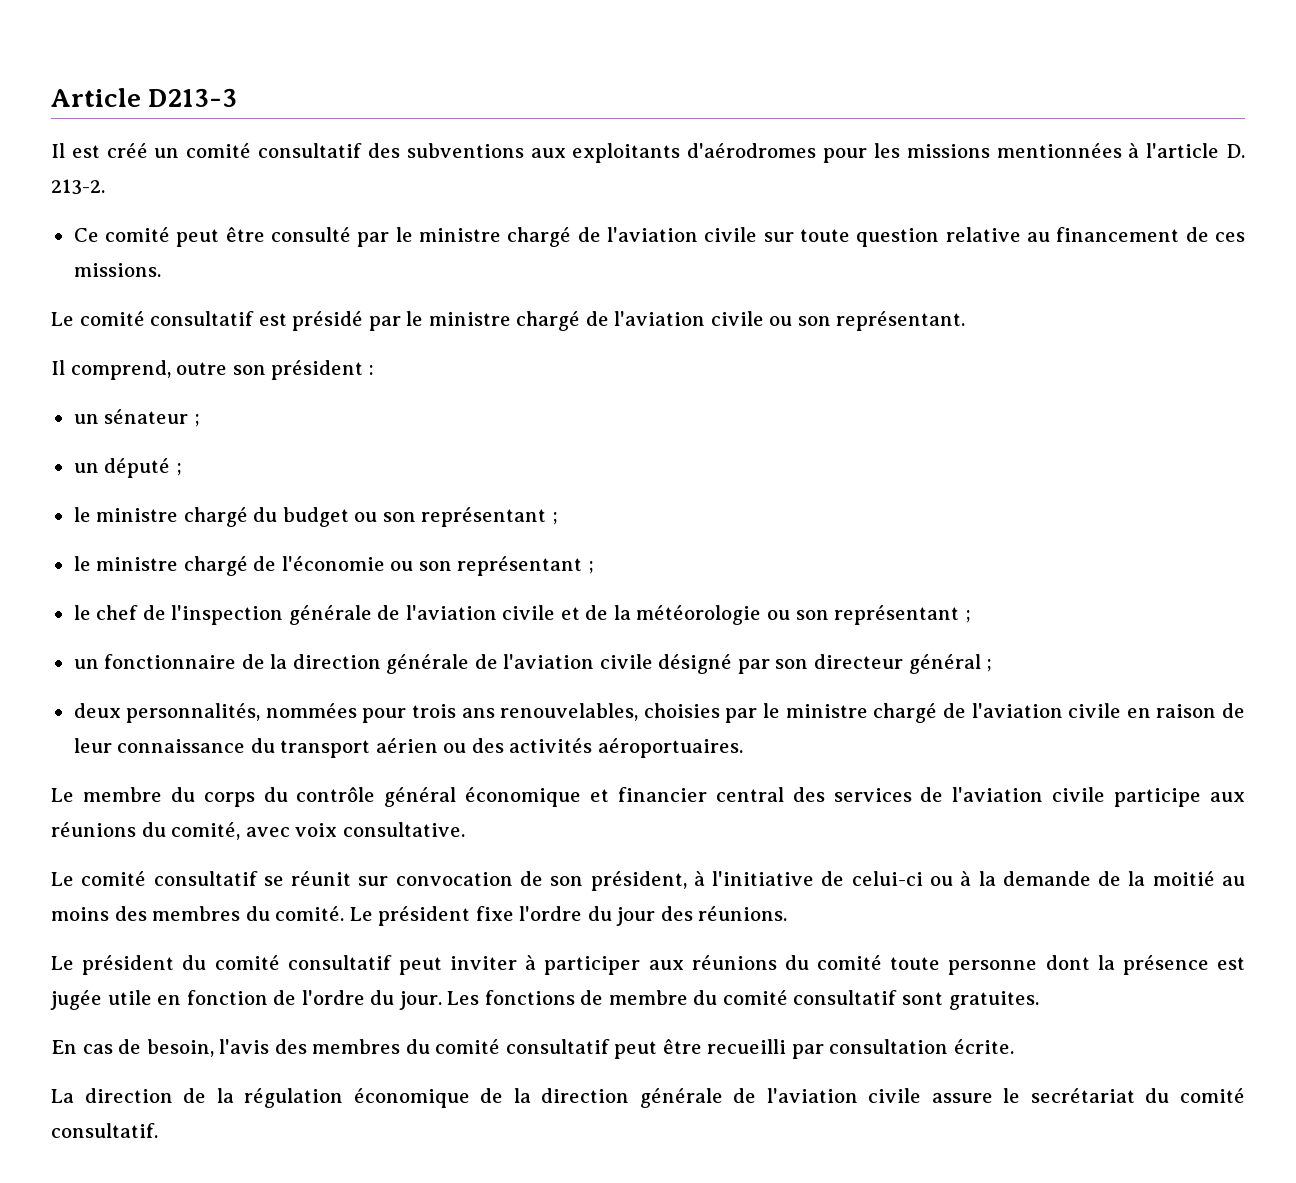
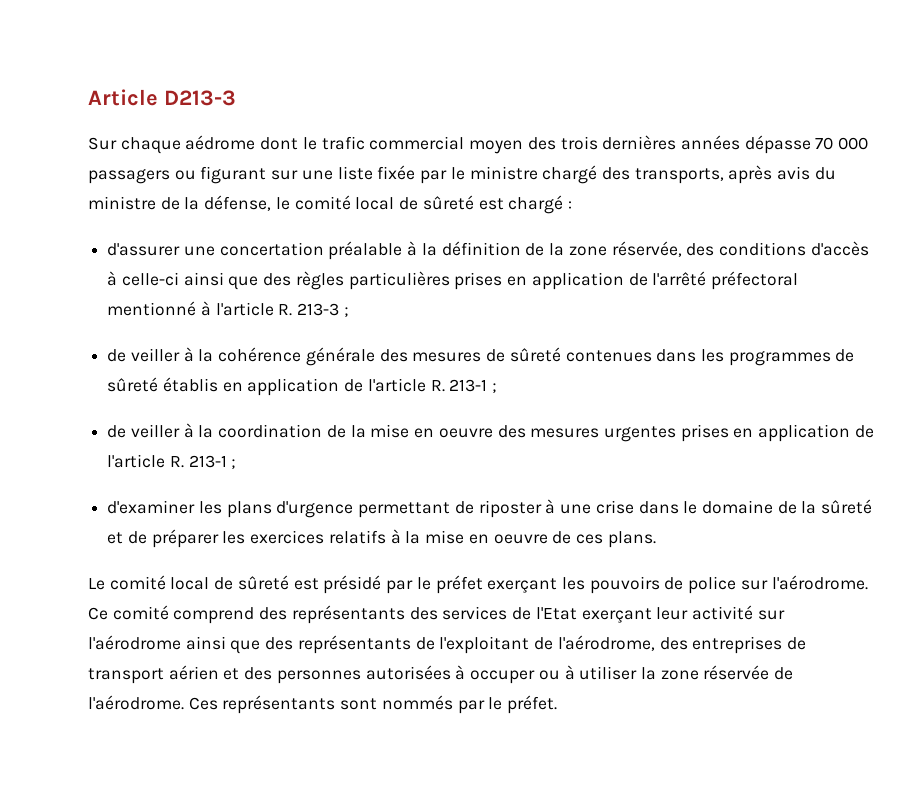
[51,143,1245,163] [51,179,105,195] [73,227,1180,247] Il est créé un comité consultatif des subventions aux exploitants d'aérodromes pour les missions mentionnées à l'article D. 213-2. // Ce comité peut être consulté par le ministre chargé de l'aviation civile sur toute question relative au financement -> [88,135,869,154] [88,165,836,184] [88,195,572,214] [107,241,869,260] [107,271,798,290] [107,301,349,317] [107,347,855,366] [107,377,498,396] [107,423,874,442] [107,454,237,469] [107,499,873,518] [107,529,548,548] Sur chaque aédrome dont le trafic commercial moyen des trois dernières années dépasse 70 000 passagers ou figurant sur une liste fixée par le ministre chargé des transports, après avis du ministre de la défense, le comité local de sûreté est chargé : // d'assurer une concertation préalable à la définition de la zone réservée, des conditions d'accès à celle-ci ainsi que des règles particulières prises en application de l'arrêté préfectoral mentionné à l'article R. 213-3 ; // de veiller à la cohérence générale des mesures de sûreté contenues dans les programmes de sûreté établis en application de l'article R. 213-1 ; // de veiller à la coordination de la mise en oeuvre des mesures urgentes prises en application de l'article R. 213-1 ; // d'examiner les plans d'urgence permettant de riposter à une crise dans le domaine de la sûreté et de préparer les exercices relatifs à la mise en oeuvre
[73,263,161,277] [51,311,255,326] missions. // Le comité consultatif -> [607,531,656,548] [88,575,289,590] plans. // Le comité local de sûreté
[428,311,966,331] [51,360,374,380] [73,409,200,427] [73,458,182,478] [73,507,558,527] [73,556,594,576] [73,605,971,625] [73,654,993,674] [73,703,1245,723] [73,738,743,758] [51,787,1245,807] [51,822,465,840] [51,871,1245,891] [51,906,788,926] [51,955,1246,975] [50,990,1039,1010] [51,1039,1015,1059] [51,1088,1245,1108] [51,1123,158,1138] ministre chargé de l'aviation civile ou son représentant. // Il comprend, outre son président : // un sénateur ; // un député ; // le ministre chargé du budget ou son représentant ; // le ministre chargé de l'économie ou son représentant ; // le chef de l'inspection générale de l'aviation civile et de la météorologie ou son représentant ; // un fonctionnaire de la direction générale de l'aviation civile désigné par son directeur général ; // deux personnalités, nommées pour trois ans renouvelables, choisies par le ministre chargé de l'aviation civile en raison de leur connaissance du transport aérien ou des activités aéroportuaires. // Le membre du corps du contrôle général économique et financier central des services de l'aviation civile participe aux réunions du comité, avec voix consultative. // Le comité consultatif se réunit sur convocation de son président, à l'initiative de celui-ci ou à la demande de la moitié au moins des membres du comité. Le président fixe l'ordre du jour des réunions. // Le président du comité consultatif peut inviter à participer aux réunions du comité toute personne dont la présence est jugée utile en fonction de l'ordre du jour. Les fonctions de membre du comité consultatif sont gratuites. // En cas de besoin, l'avis des membres du comité consultatif peut être recueilli par consultation écrite. // La direction de la régulation économique de la direction générale de l'aviation civile assure le secrétariat du comité consultatif. -> [435,575,868,594] [88,605,785,624] [88,635,806,654] [88,665,794,684] [88,695,558,714] préfet exerçant les pouvoirs de police sur l'aérodrome. Ce comité comprend des représentants des services de l'Etat exerçant leur activité sur l'aérodrome ainsi que des représentants de l'exploitant de l'aérodrome, des entreprises de transport aérien et des personnes autorisées à occuper ou à utiliser la zone réservée de l'aérodrome. Ces représentants sont nommés par le préfet.

